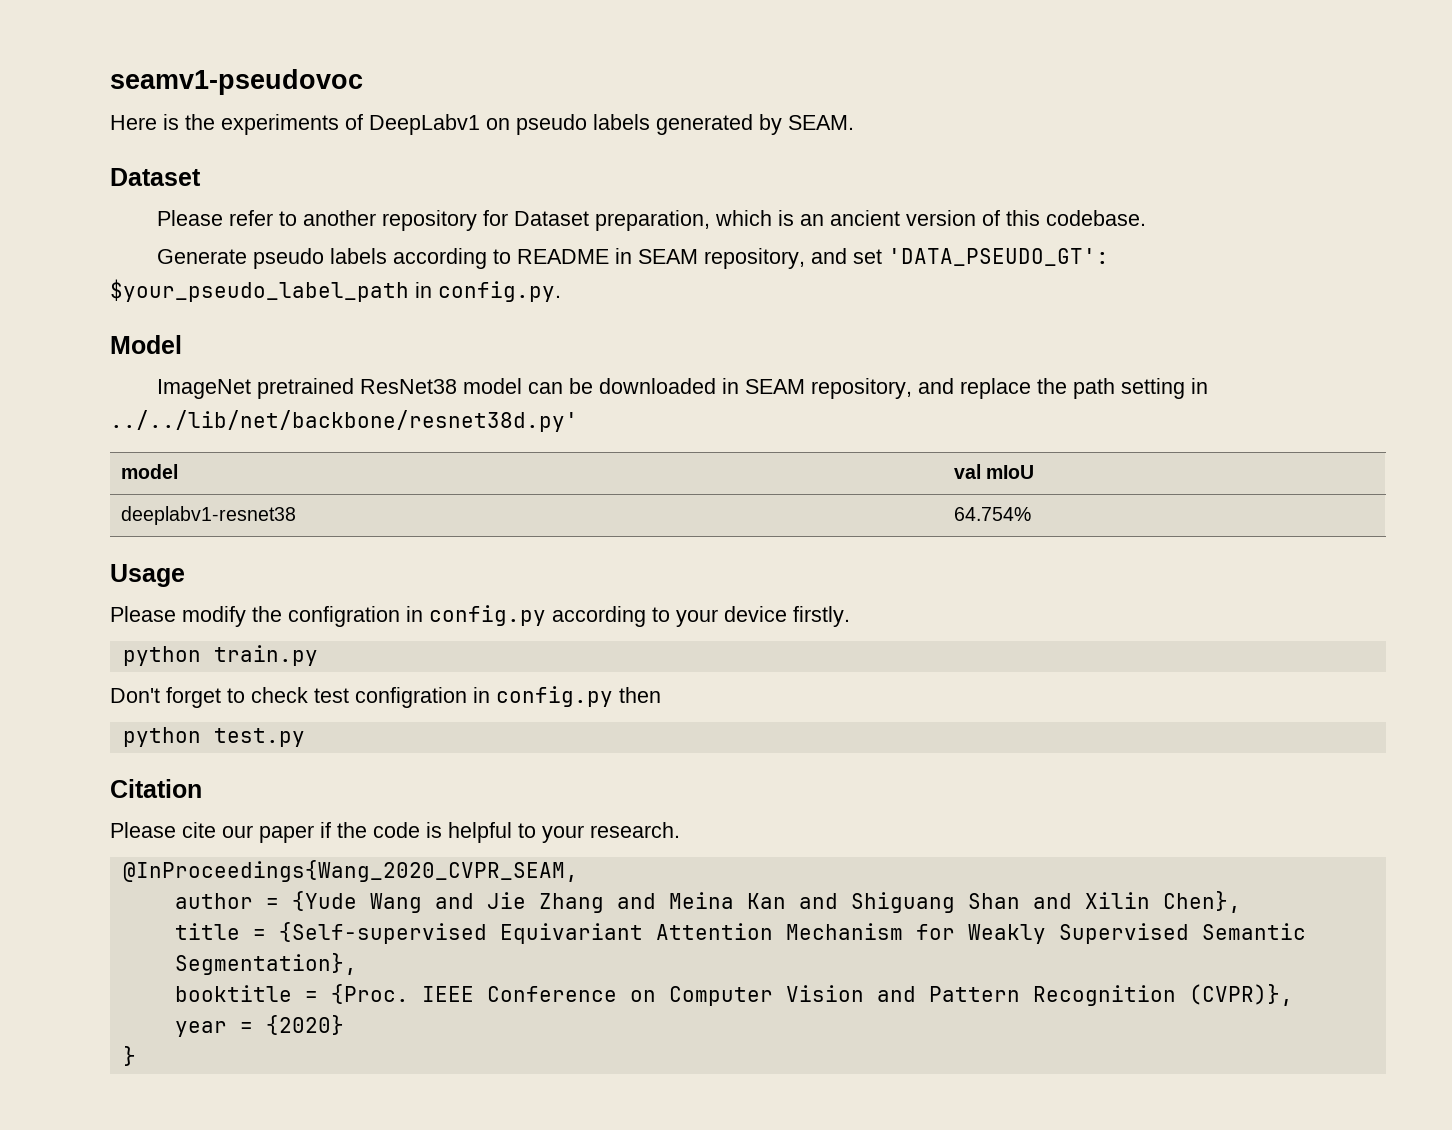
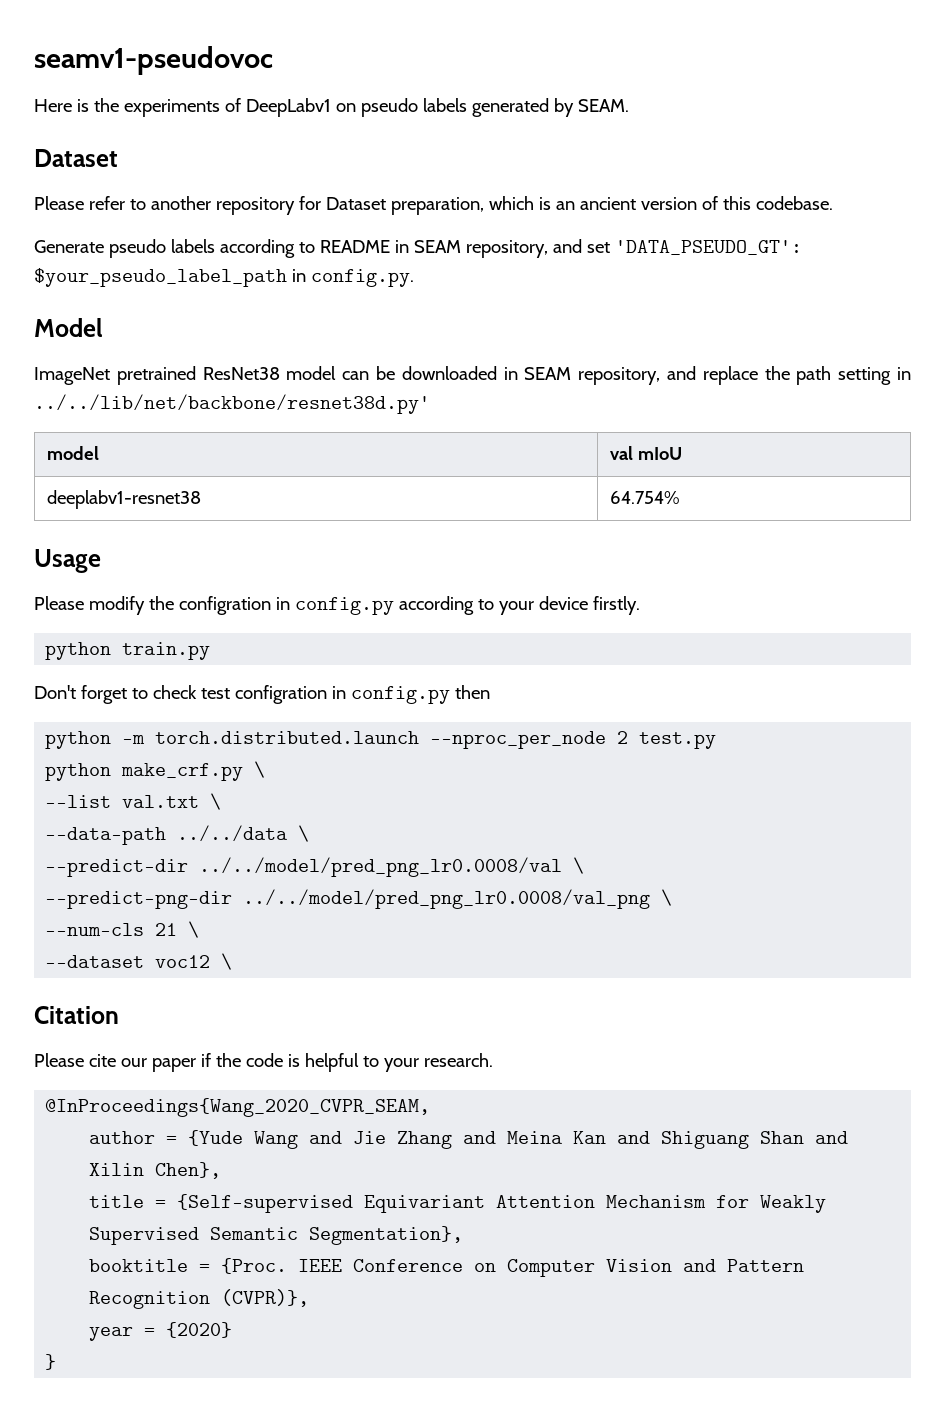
[213,728,305,747] test.py -> [122,731,717,749] [45,761,266,781] [45,793,222,810] [45,825,310,845] [45,857,585,877] [45,889,673,909] [45,921,200,938] [45,953,233,970] -m torch.distributed.launch --nproc_per_node 2 test.py // python make_crf.py \ // --list val.txt \ // --data-path ../../data \ // --predict-dir ../../model/pred_png_lr0.0008/val \ // --predict-png-dir ../../model/pred_png_lr0.0008/val_png \ // --num-cls 21 \ // --dataset voc12 \

